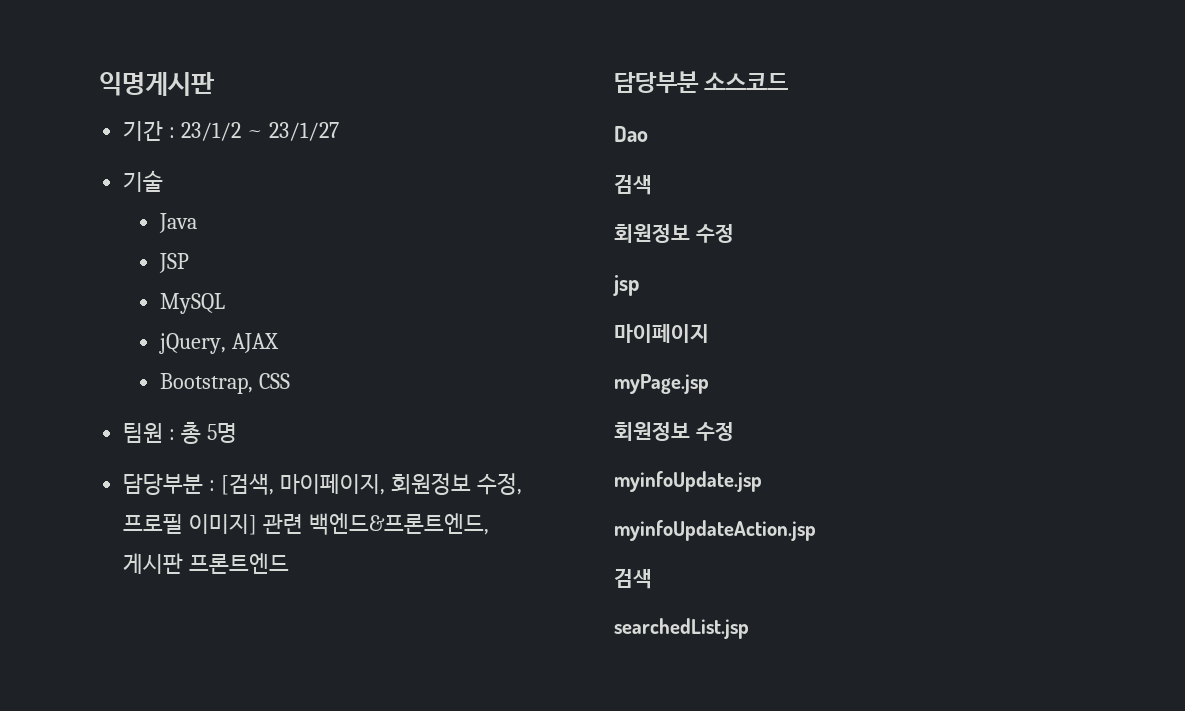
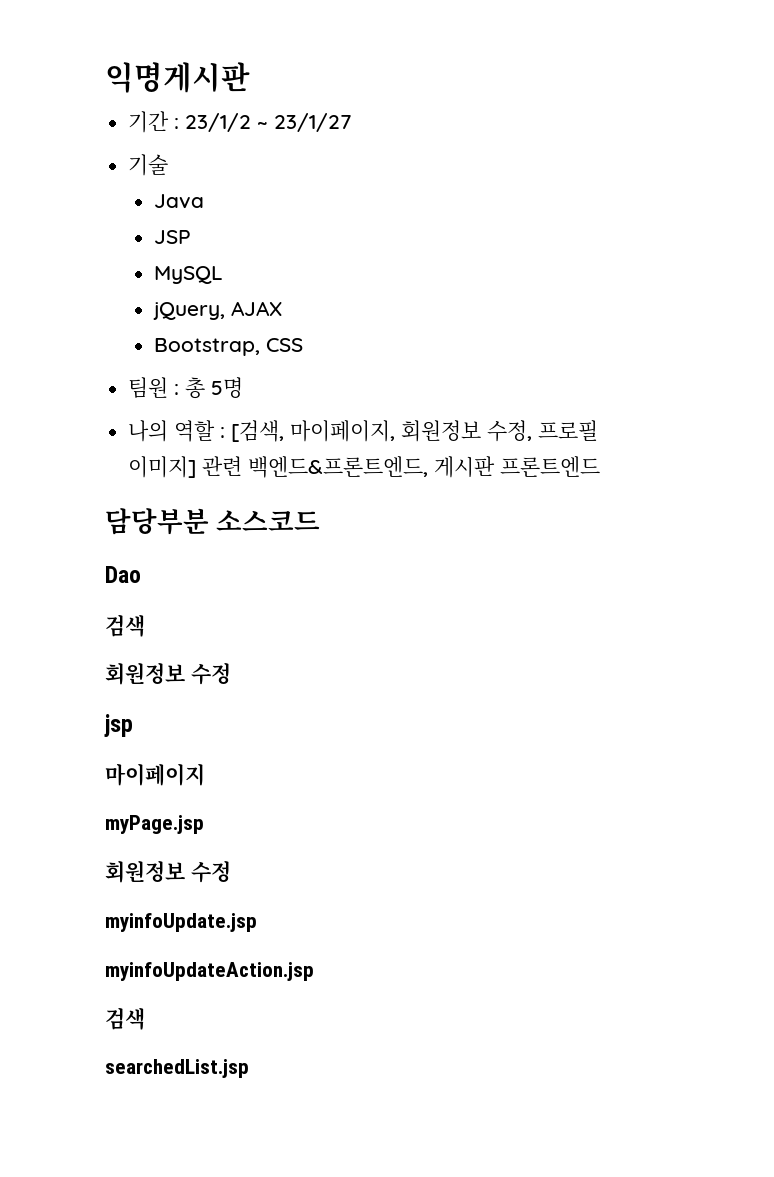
[123,474,204,495] 담당부분 -> [128,420,216,442] 나의 역할

